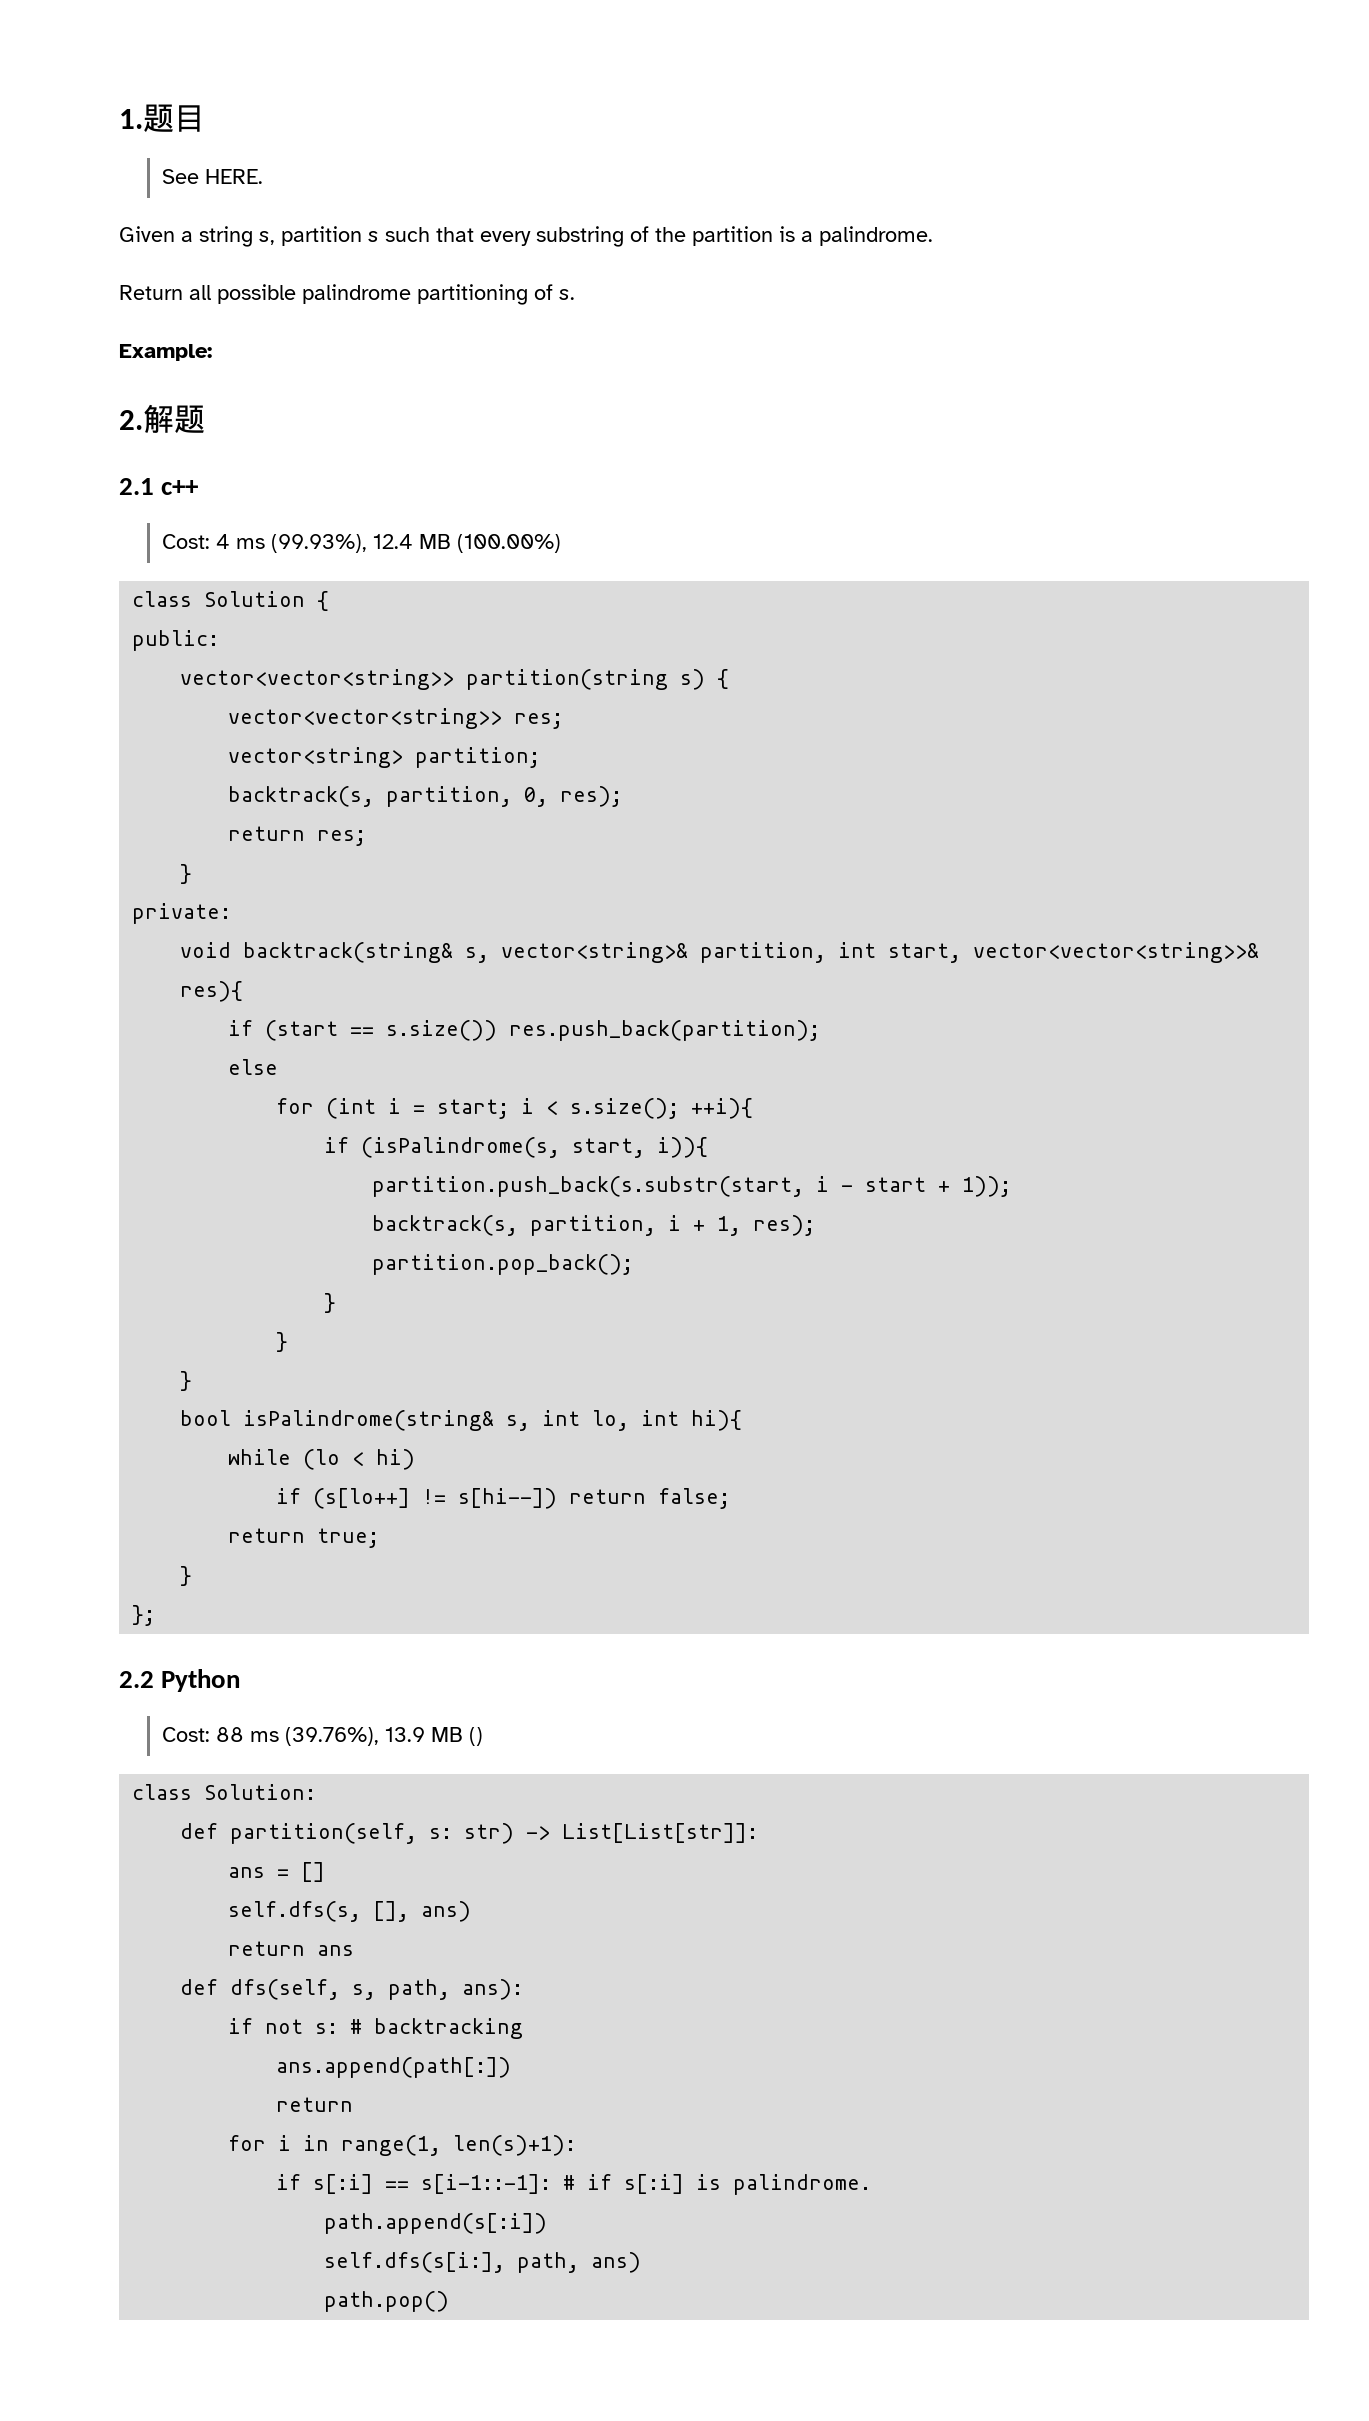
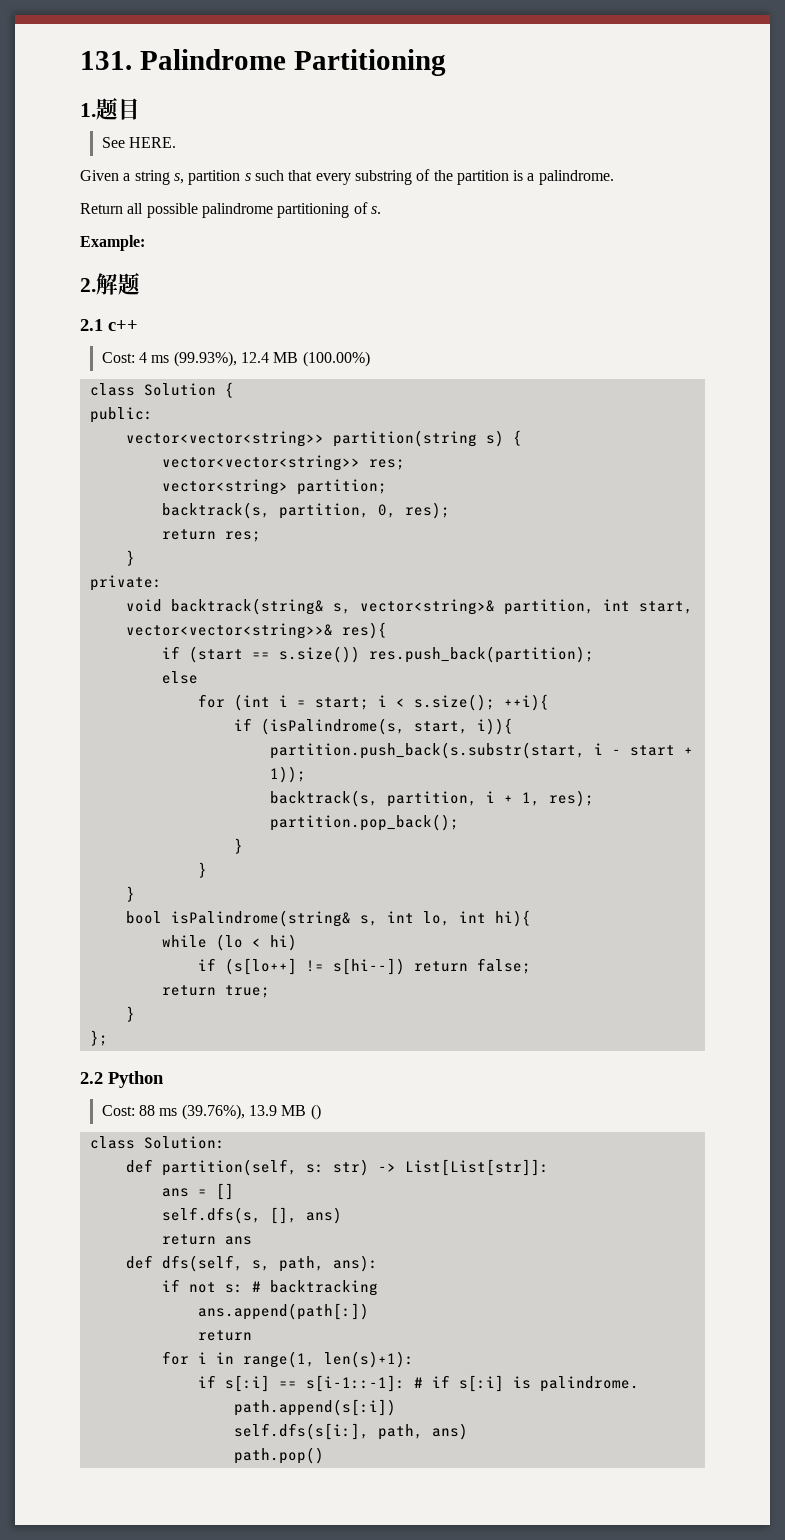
(119, 119) none -> [80,49,446,76] 131. Palindrome Partitioning //

